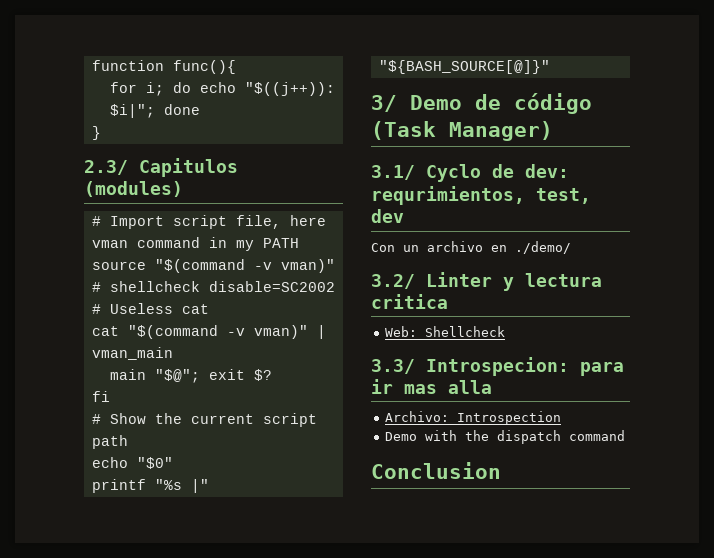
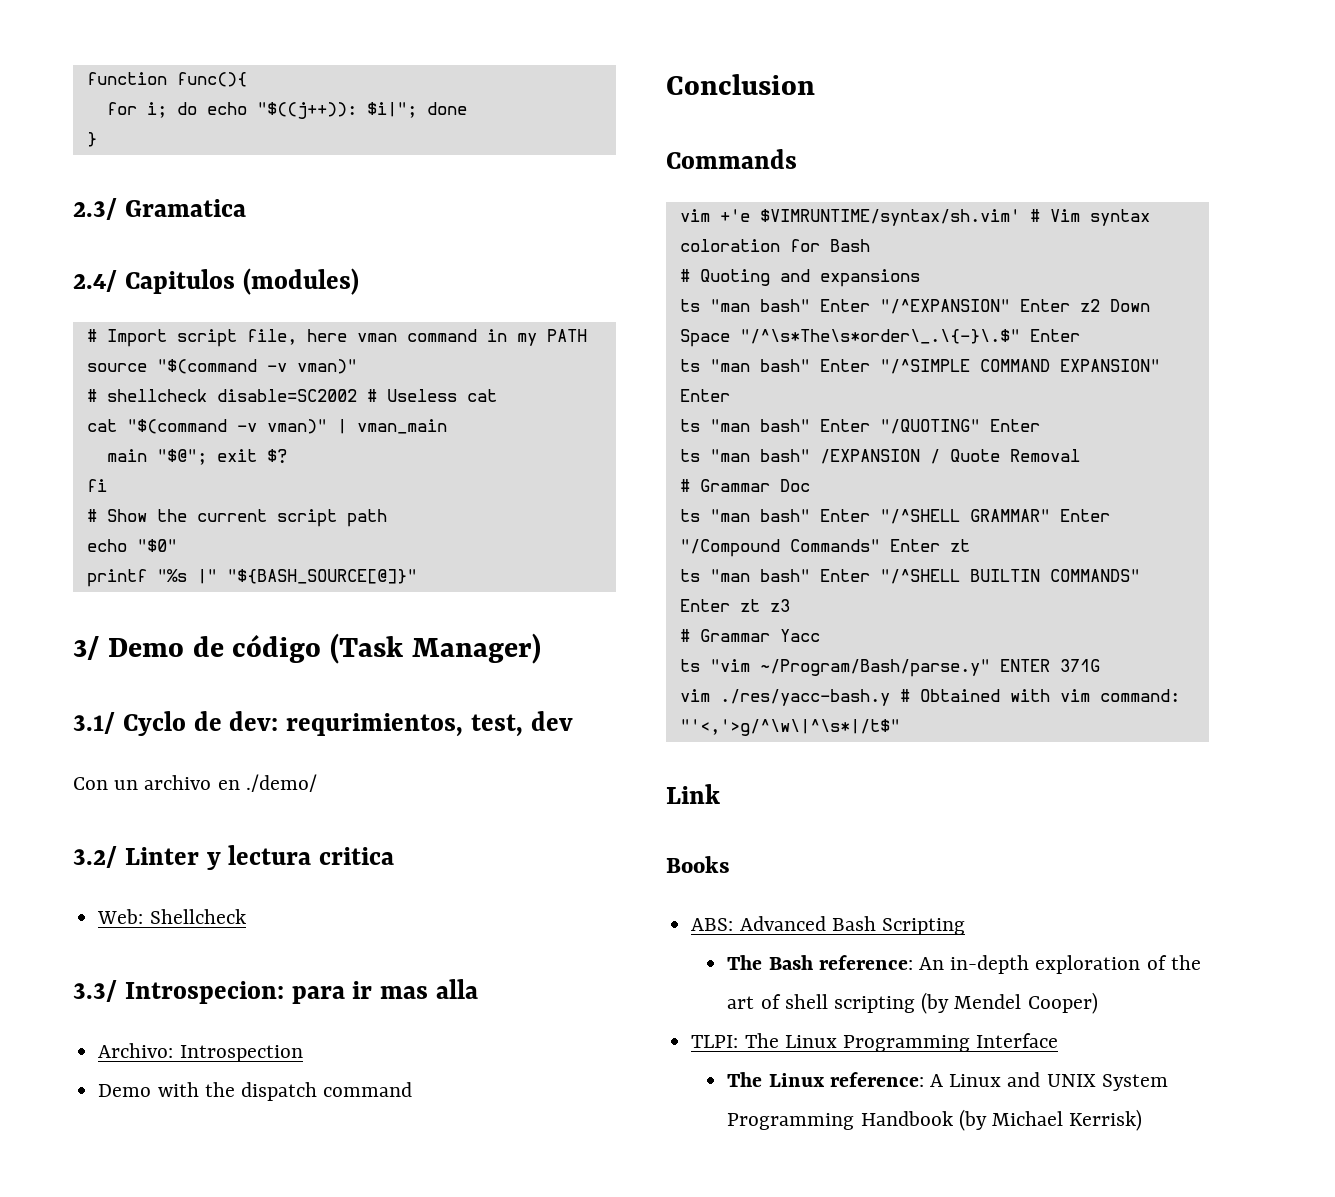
(128, 167) none -> [124,199,246,217] [73,270,117,292] Gramatica // 2.4/
(501, 470) none -> [666,149,797,169] [679,209,1150,226] [679,239,870,252] [679,269,920,287] [679,299,1150,314] [679,329,1080,347] [679,359,1160,374] [679,389,730,402] [679,419,1040,434] [679,449,1080,464] [679,479,810,492] [679,509,1110,524] [679,539,970,557] [679,569,1140,584] [679,599,790,612] [679,629,820,642] [679,659,1100,677] [679,689,1180,706] [679,719,900,736] [666,784,720,804] [666,856,730,873] [691,916,965,935] [727,955,1201,974] [727,992,1098,1014] [691,1033,1059,1052] [727,1072,1168,1091] [727,1109,1143,1131] // Commands // vim +'e $VIMRUNTIME/syntax/sh.vim' # Vim syntax coloration for Bash // # Quoting and expansions // ts "man bash" Enter "/^EXPANSION" Enter z2 Down Space "/^\s*The\s*order\_.\{-}\.$" Enter // ts "man bash" Enter "/^SIMPLE COMMAND EXPANSION" Enter // ts "man bash" Enter "/QUOTING" Enter // ts "man bash" /EXPANSION / Quote Removal // # Grammar Doc // ts "man bash" Enter "/^SHELL GRAMMAR" Enter "/Compound Commands" Enter zt // ts "man bash" Enter "/^SHELL BUILTIN COMMANDS" Enter zt z3 // # Grammar Yacc // ts "vim ~/Program/Bash/parse.y" ENTER 371G // vim ./res/yacc-bash.y # Obtained with vim command: "'<,'>g/^\w\|^\s*|/t$" // Link // Books // ABS: Advanced Bash Scripting // The Bash reference: An in-depth exploration of the art of shell scripting (by Mendel Cooper) // TLPI: The Linux Programming Interface // The Linux reference: A Linux and UNIX System Programming Handbook (by Michael Kerrisk)

